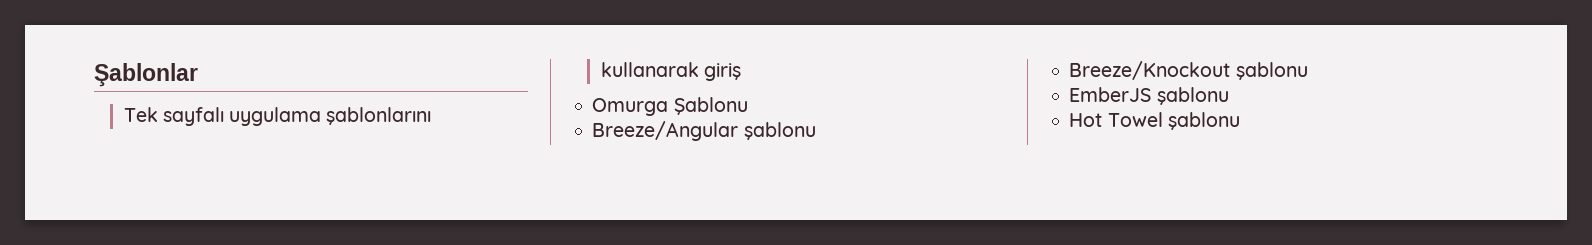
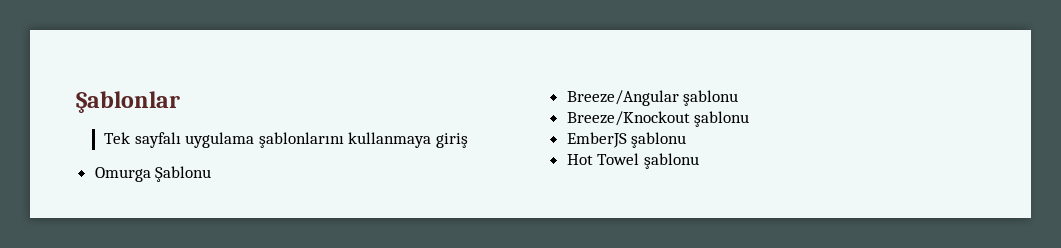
[600,62,699,77] kullanarak -> [348,132,432,148] kullanmaya

